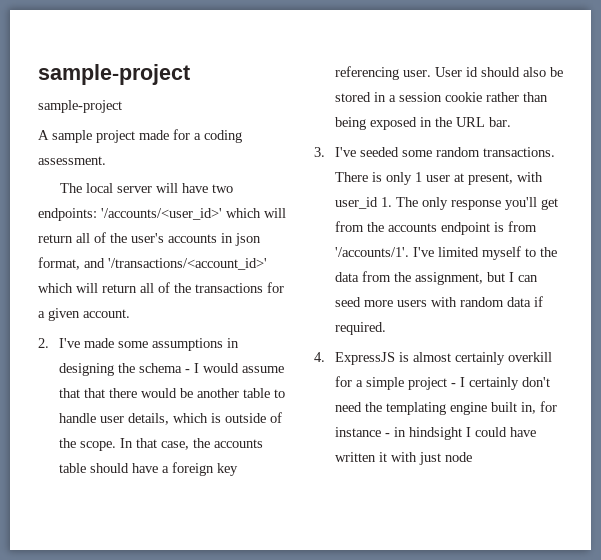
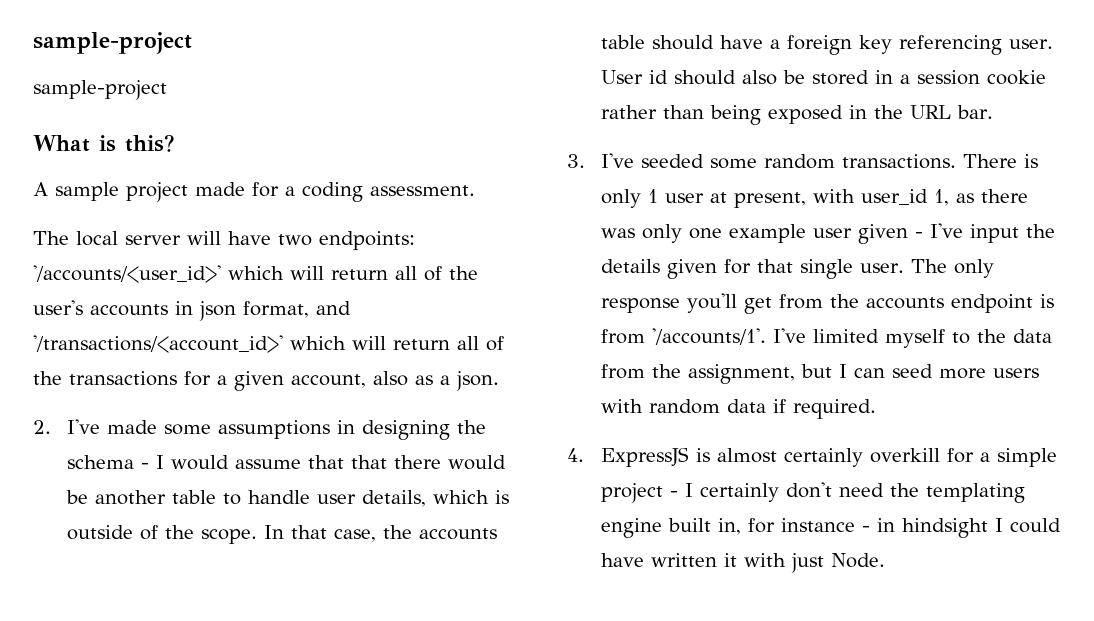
(122, 106) none -> [33,134,174,152] // What is this?
[83,309,130,318] account. -> [291,371,499,391] account, also as a json.
[380,197,392,207] 1. -> [934,189,1029,206] [601,223,1056,244] [601,259,905,279] 1, as there was only one example user given - I've input the details given for that single user.
[444,452,472,462] node -> [831,553,886,568] Node.

